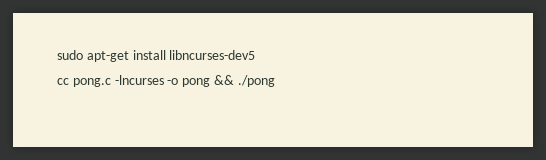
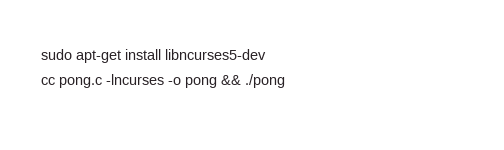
[169,50,256,60] libncurses-dev5 -> [165,49,266,60] libncurses5-dev

